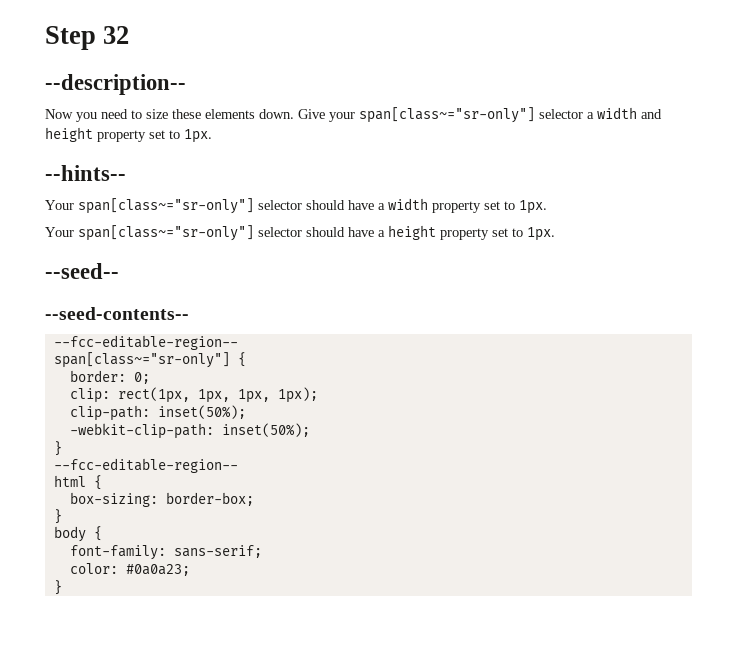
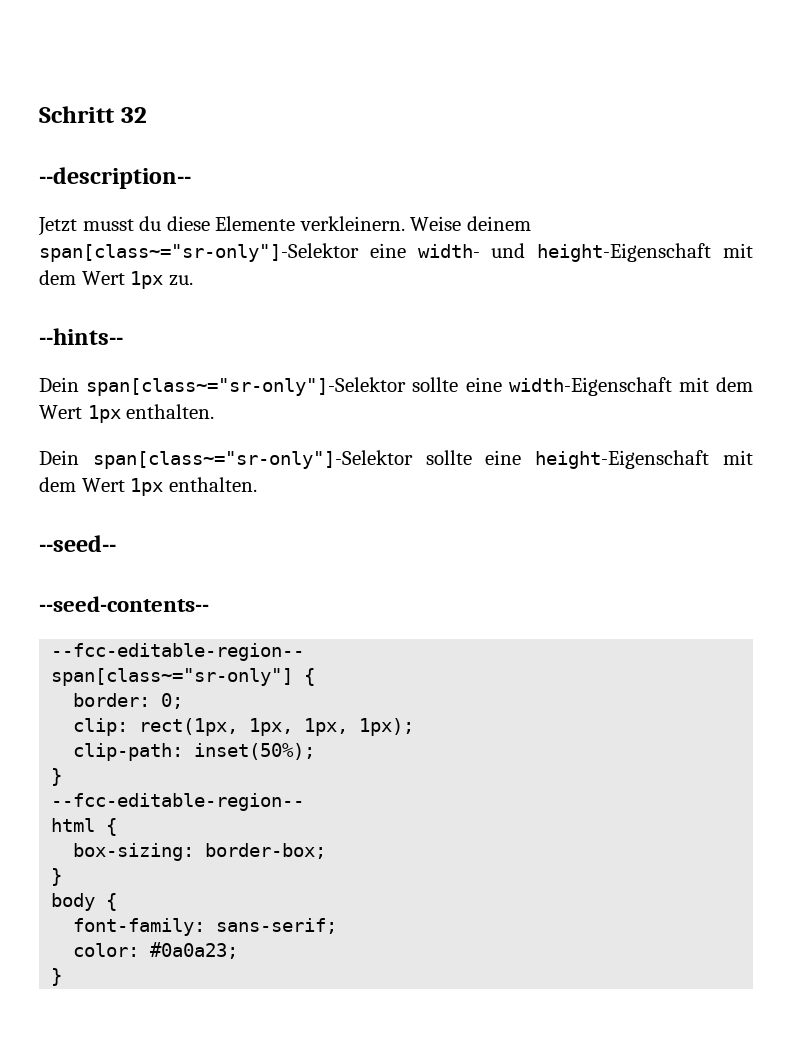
[45,26,96,50] Step -> [39,106,115,123] Schritt
[45,107,662,123] [45,127,212,143] [45,165,126,181] [45,198,547,214] [45,225,555,241] Now you need to size these elements down. Give your span[class~="sr-only"] selector a width and height property set to 1px. // --hints-- // Your span[class~="sr-only"] selector should have a width property set to 1px. // Your span[class~="sr-only"] selector should have a height property set to 1px. -> [38,216,531,236] [39,243,753,262] [39,270,193,289] [39,328,123,345] [39,377,753,396] [39,404,215,423] [39,450,753,469] [39,477,257,496] Jetzt musst du diese Elemente verkleinern. Weise deinem span[class~="sr-only"]-Selektor eine width- und height-Eigenschaft mit dem Wert 1px zu. // --hints-- // Dein span[class~="sr-only"]-Selektor sollte eine width-Eigenschaft mit dem Wert 1px enthalten. // Dein span[class~="sr-only"]-Selektor sollte eine height-Eigenschaft mit dem Wert 1px enthalten.
[69,423,310,439] // -webkit-clip-path: inset(50%); -> (316, 751) none

